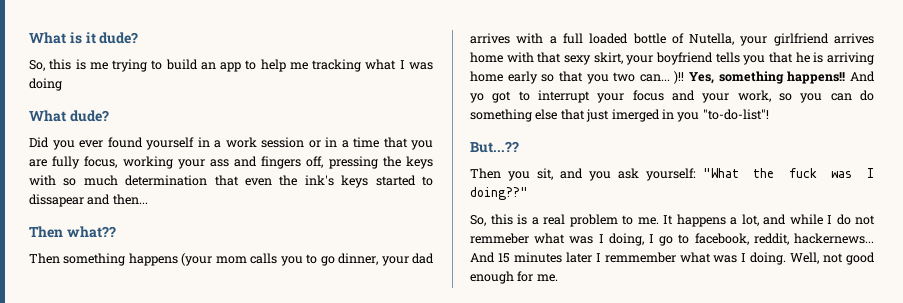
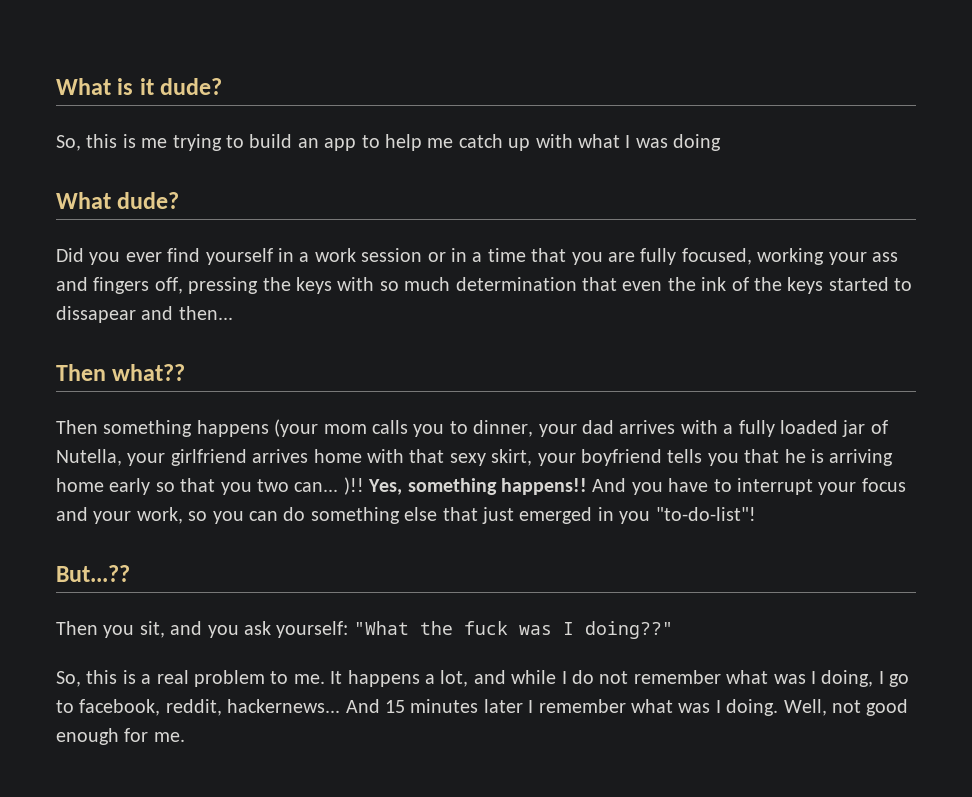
[312,59,362,72] tracking -> [458,134,573,151] catch up with
[107,137,143,148] found -> [167,248,201,262] find
[84,156,118,168] focus, -> [681,248,752,265] focused,
[304,175,334,186] ink's -> [701,277,782,291] ink of the
[320,256,335,266] go -> (468, 427) none
[562,33,666,44] full loaded bottle -> [738,420,866,437] fully loaded jar
[470,91,512,103] yo got -> [631,478,709,495] you have
[611,109,660,122] imerged -> [519,507,593,524] emerged
[470,233,529,244] remmeber -> [633,670,721,684] remember
[604,252,676,263] remmember -> [538,699,626,713] remember

